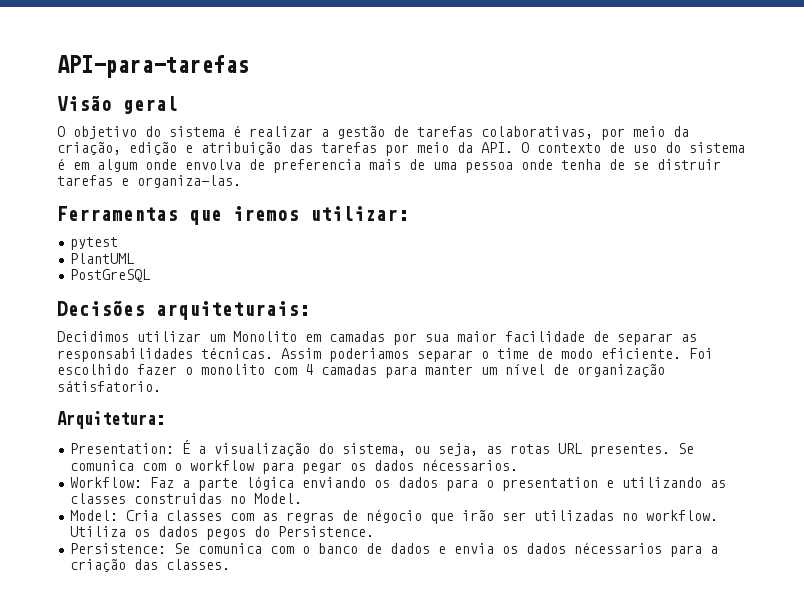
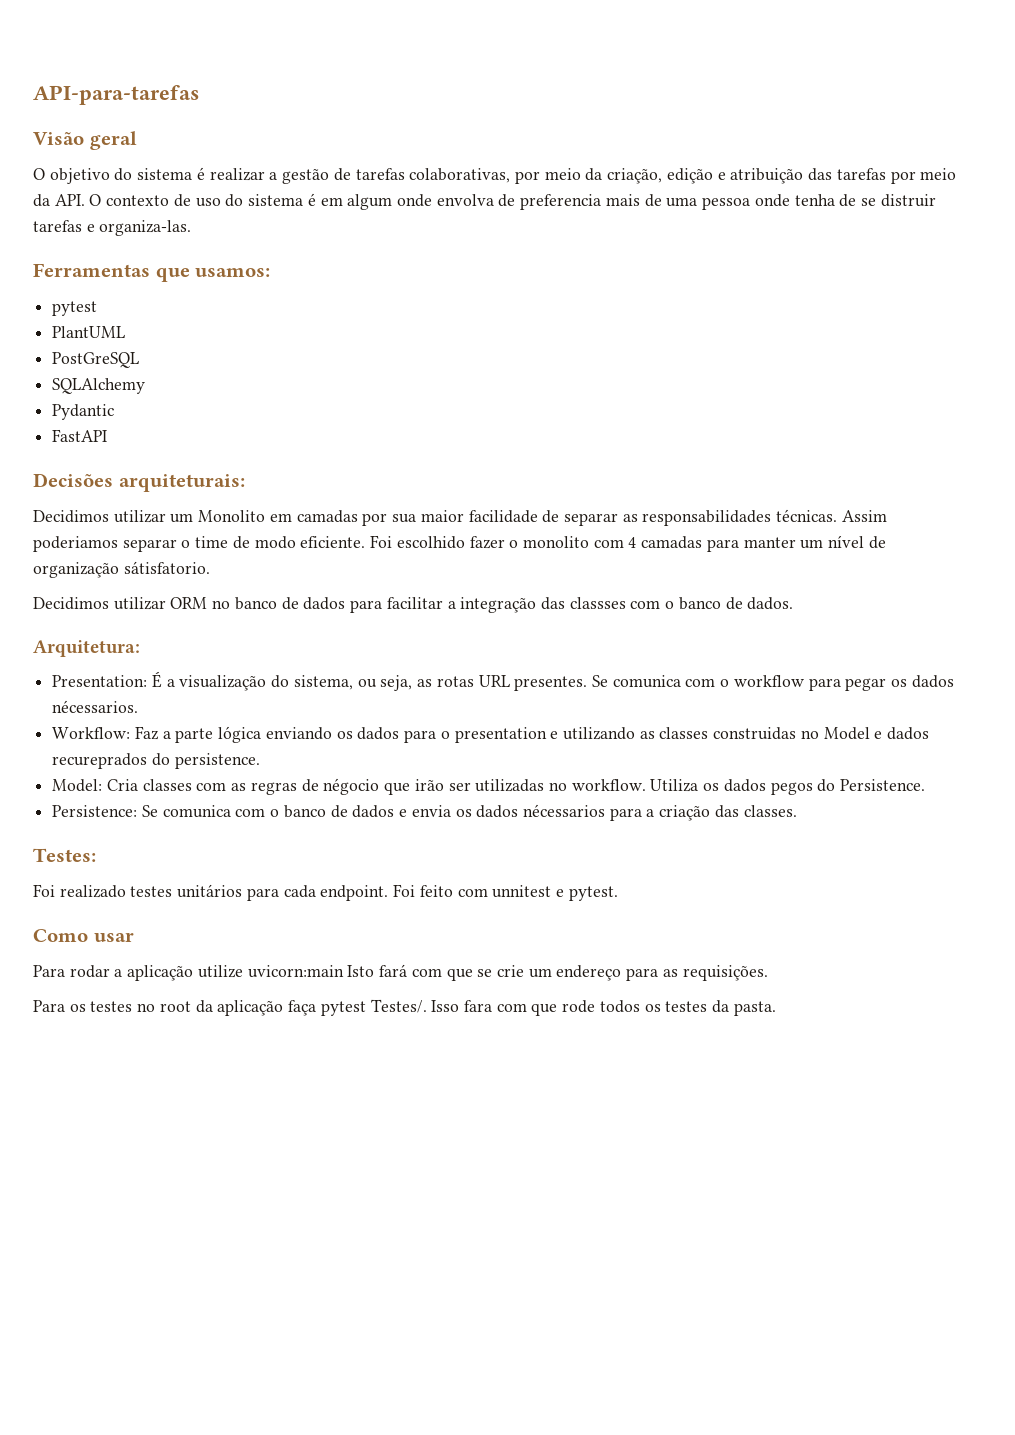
[233,206,409,221] iremos utilizar: -> [195,268,271,277] usamos:
(151, 275) none -> [52,378,146,394] [52,404,115,420] [52,429,108,442] // SQLAlchemy // Pydantic // FastAPI
(161, 386) none -> [33,597,794,613] // Decidimos utilizar ORM no banco de dados para facilitar a integração das classses com o banco de dados.
[254,493,303,504] Model. -> [823,727,930,740] [52,753,260,769] Model e dados recureprados do persistence.
(231, 564) none -> [33,848,96,862] [33,884,618,901] [33,929,134,942] [33,964,768,981] [33,999,776,1016] // Testes: // Foi realizado testes unitários para cada endpoint. Foi feito com unnitest e pytest. // Como usar // Para rodar a aplicação utilize uvicorn:main Isto fará com que se crie um endereço para as requisições. // Para os testes no root da aplicação faça pytest Testes/. Isso fara com que rode todos os testes da pasta.

